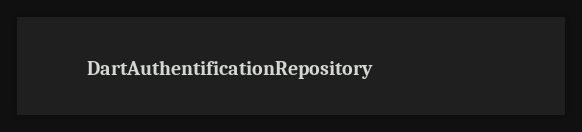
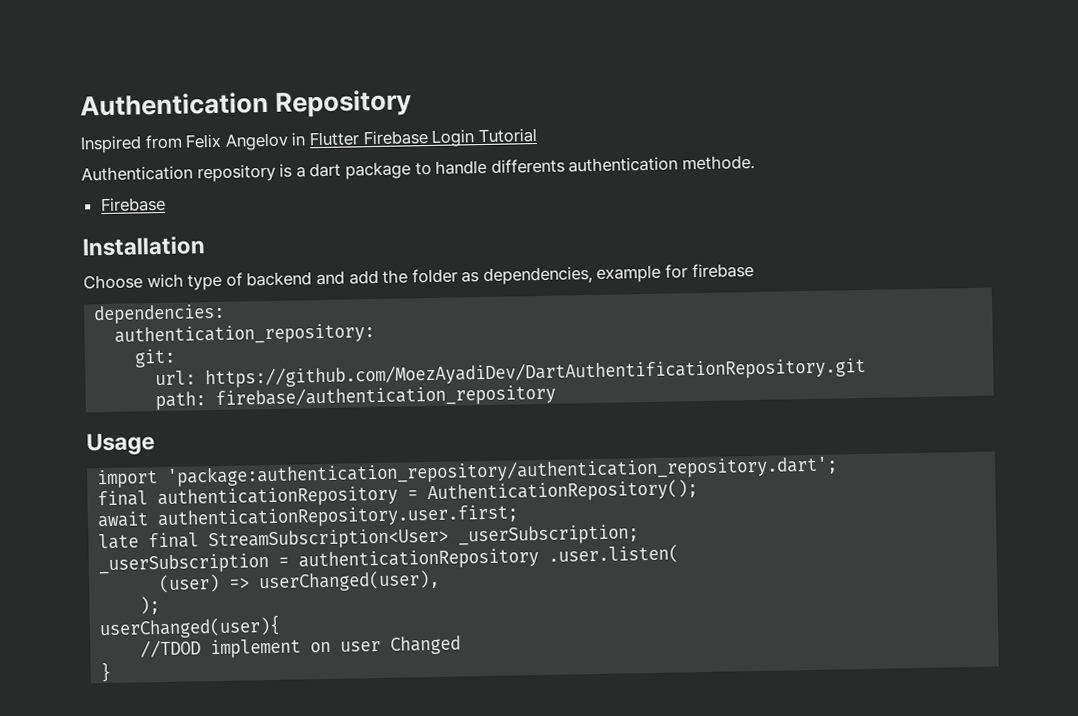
[87,60,373,79] DartAuthentificationRepository -> [80,89,413,118] [80,128,538,154] [81,154,755,183] [99,196,166,213] [82,235,206,257] [83,263,754,291] [93,303,226,325] [114,323,376,346] [134,348,177,368] [155,356,867,389] [155,383,557,411] [86,432,155,456] [96,455,839,489] [97,479,699,509] [97,504,520,530] [98,524,640,551] [98,544,680,575] [158,569,441,594] [139,596,161,615] [99,614,282,640] [140,635,462,659] [100,661,112,683] Authentication Repository // Inspired from Felix Angelov in Flutter Firebase Login Tutorial // Authentication repository is a dart package to handle differents authentication methode. // Firebase // Installation // Choose wich type of backend and add the folder as dependencies, example for firebase // dependencies: // authentication_repository: // git: // url: https://github.com/MoezAyadiDev/DartAuthentificationRepository.git // path: firebase/authentication_repository // Usage // import 'package:authentication_repository/authentication_repository.dart'; // final authenticationRepository = AuthenticationRepository(); // await authenticationRepository.user.first; // late final StreamSubscription<User> _userSubscription; // _userSubscription = authenticationRepository .user.listen( // (user) => userChanged(user), // ); // userChanged(user){ // //TDOD implement on user Changed // }

